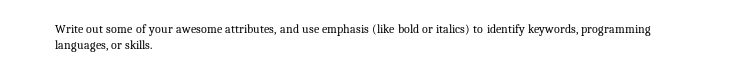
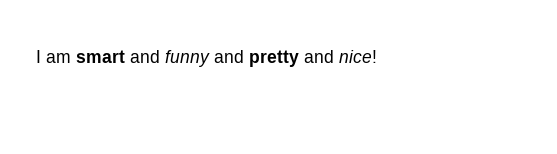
[55,24,652,36] [55,40,153,52] Write out some of your awesome attributes, and use emphasis (like bold or italics) to identify keywords, programming languages, or skills. -> [36,50,377,67] I am smart and funny and pretty and nice!

